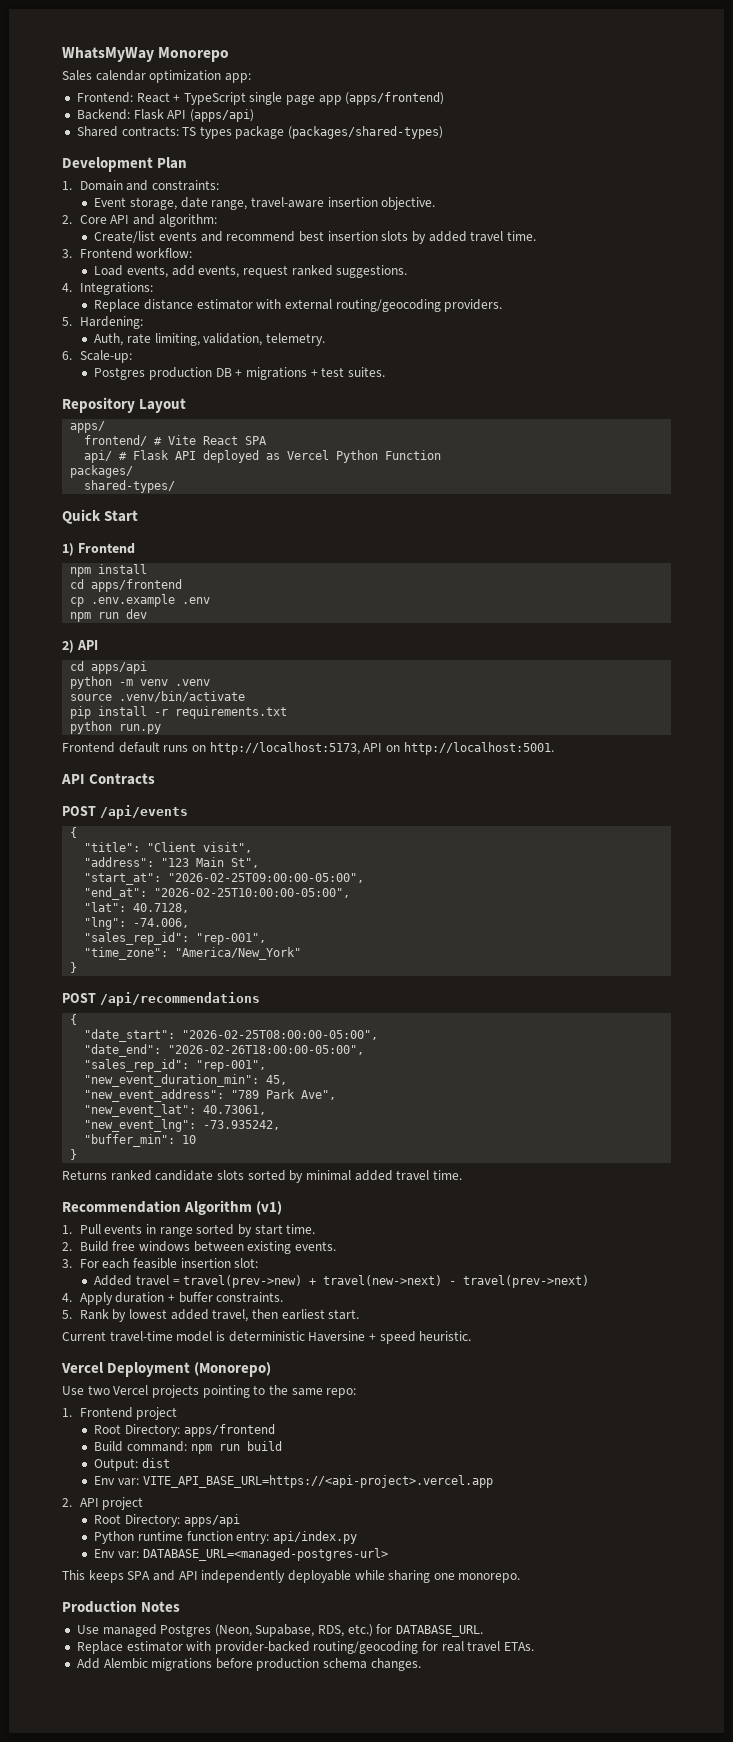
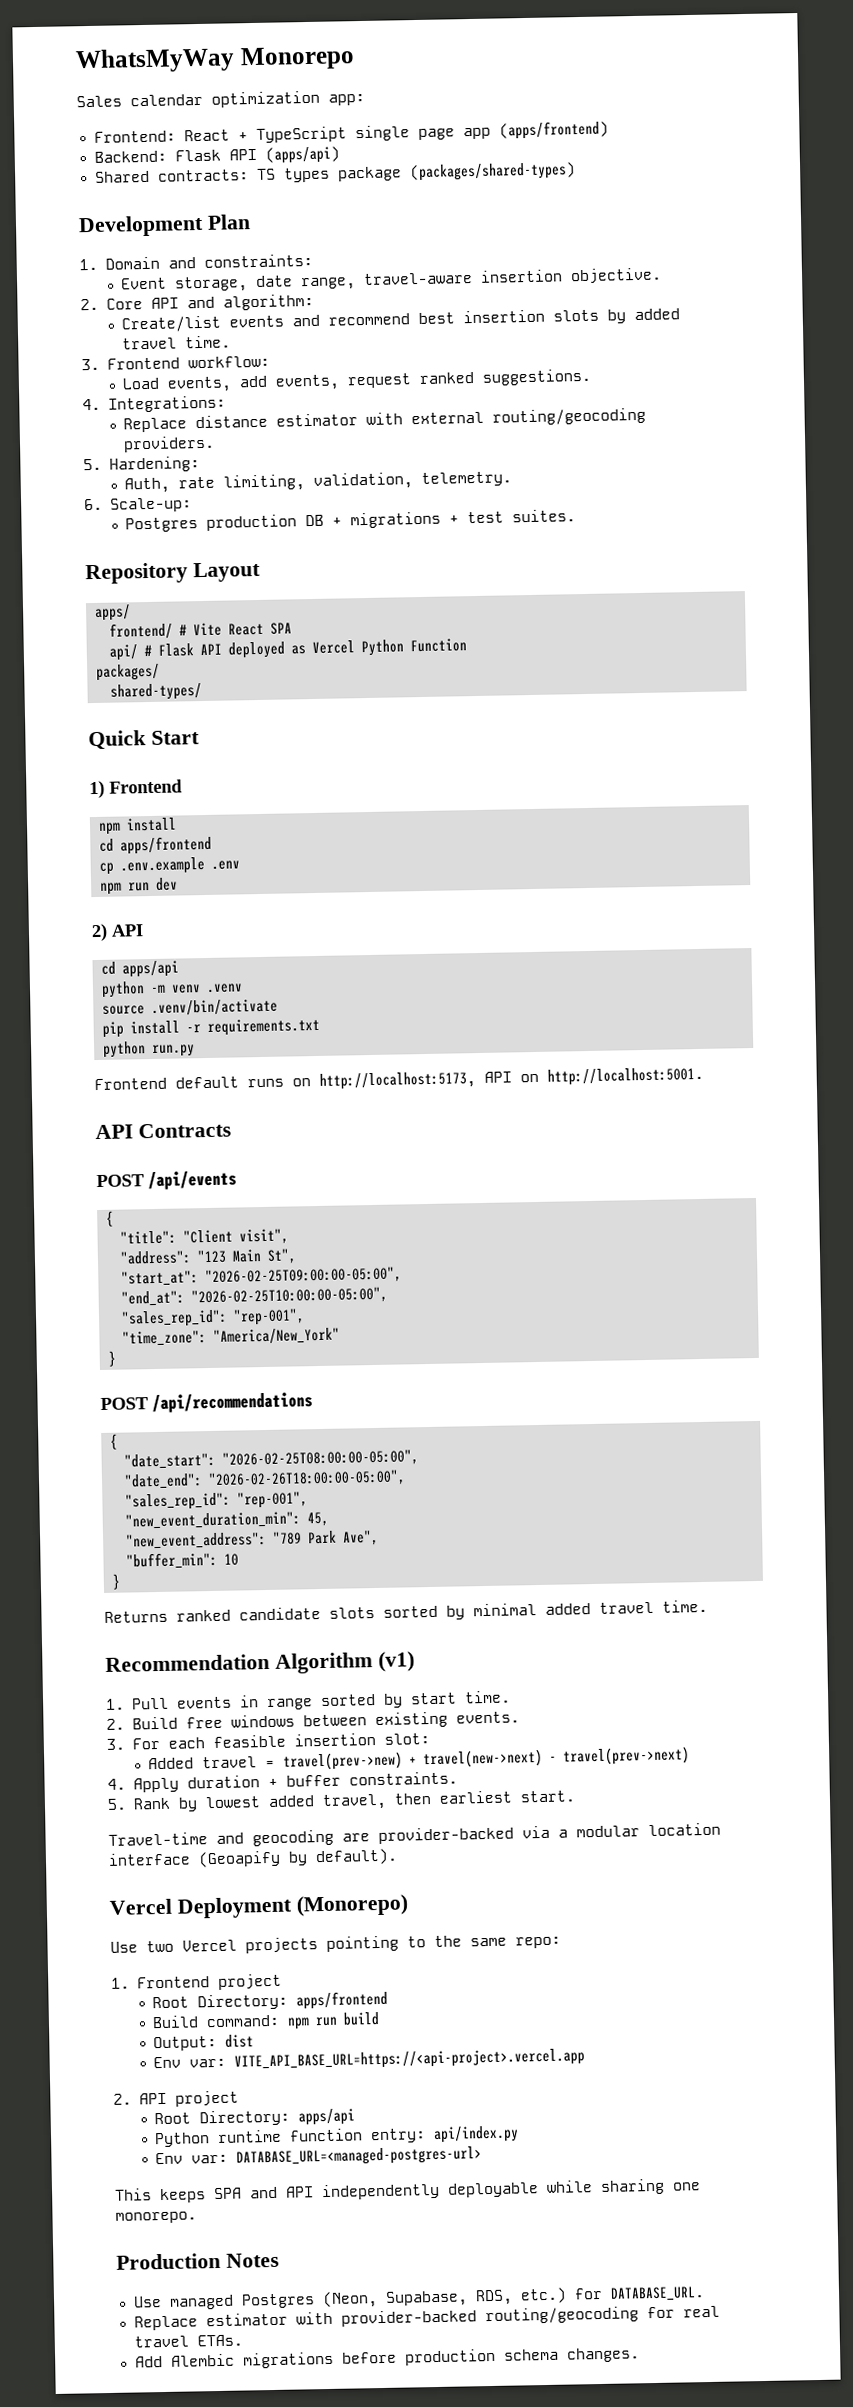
[84,902,190,913] [84,917,190,930] // "lat": 40.7128, // "lng": -74.006, -> (388, 1296) none
[84,1104,267,1117] [84,1119,281,1132] // "new_event_lat": 40.73061, // "new_event_lng": -73.935242, -> (379, 1537) none
[62,1331,472,1344] Current travel-time model is deterministic Haversine + speed heuristic. -> [108,1822,721,1847] [108,1848,398,1868] Travel-time and geocoding are provider-backed via a modular location interface (Geoapify by default).

